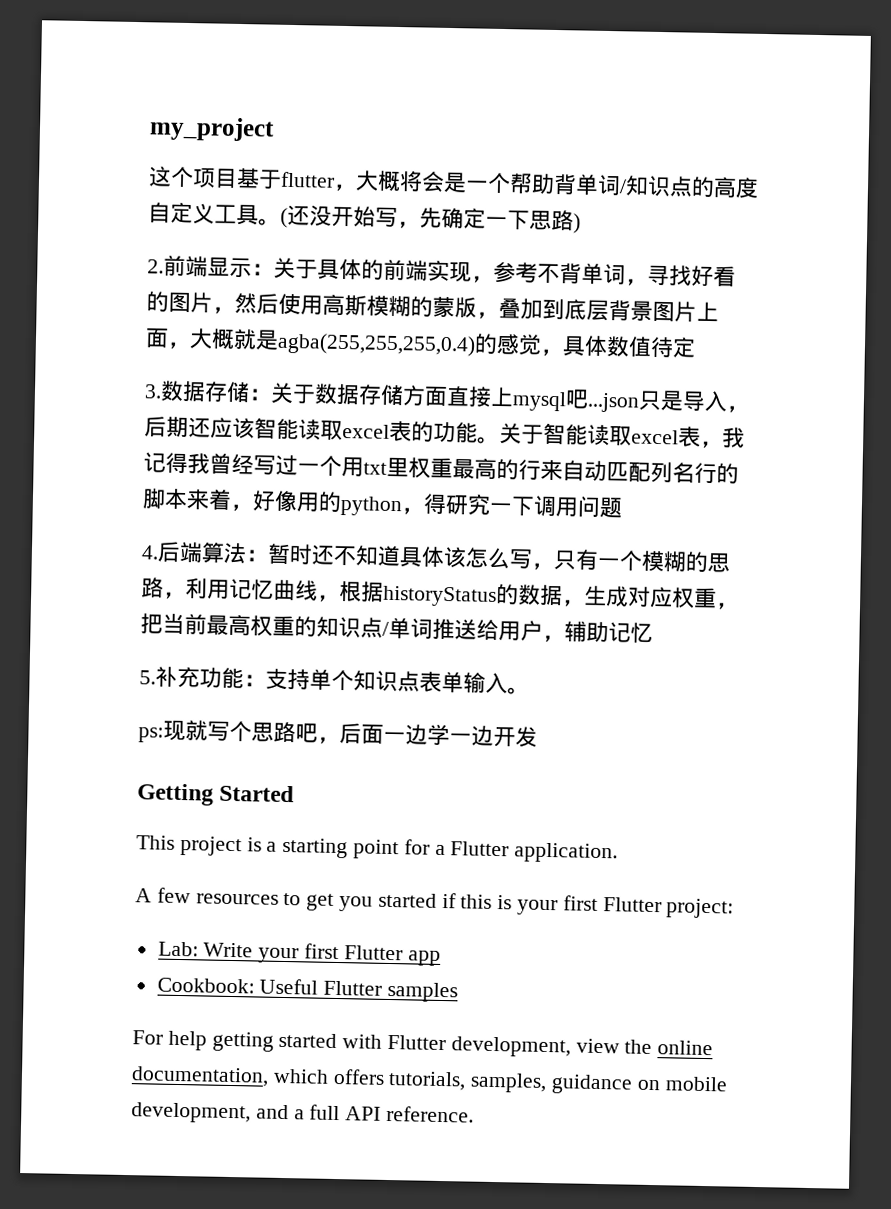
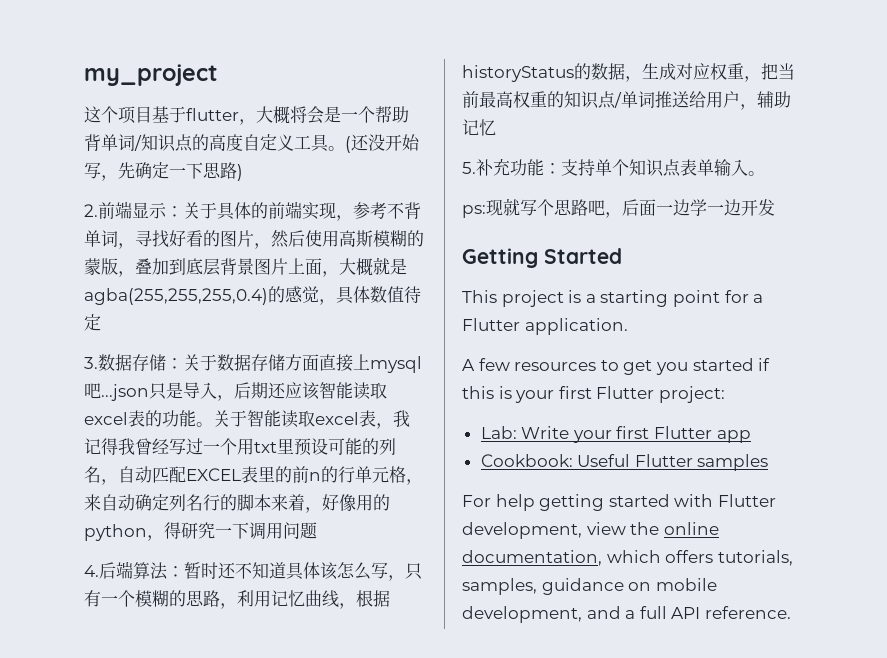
[408,457,651,482] 权重最高的行来自动匹配 -> [294,438,396,456] [84,466,423,485] [84,494,169,511] 预设可能的列名，自动匹配EXCEL表里的前n的行单元格，来自动确定

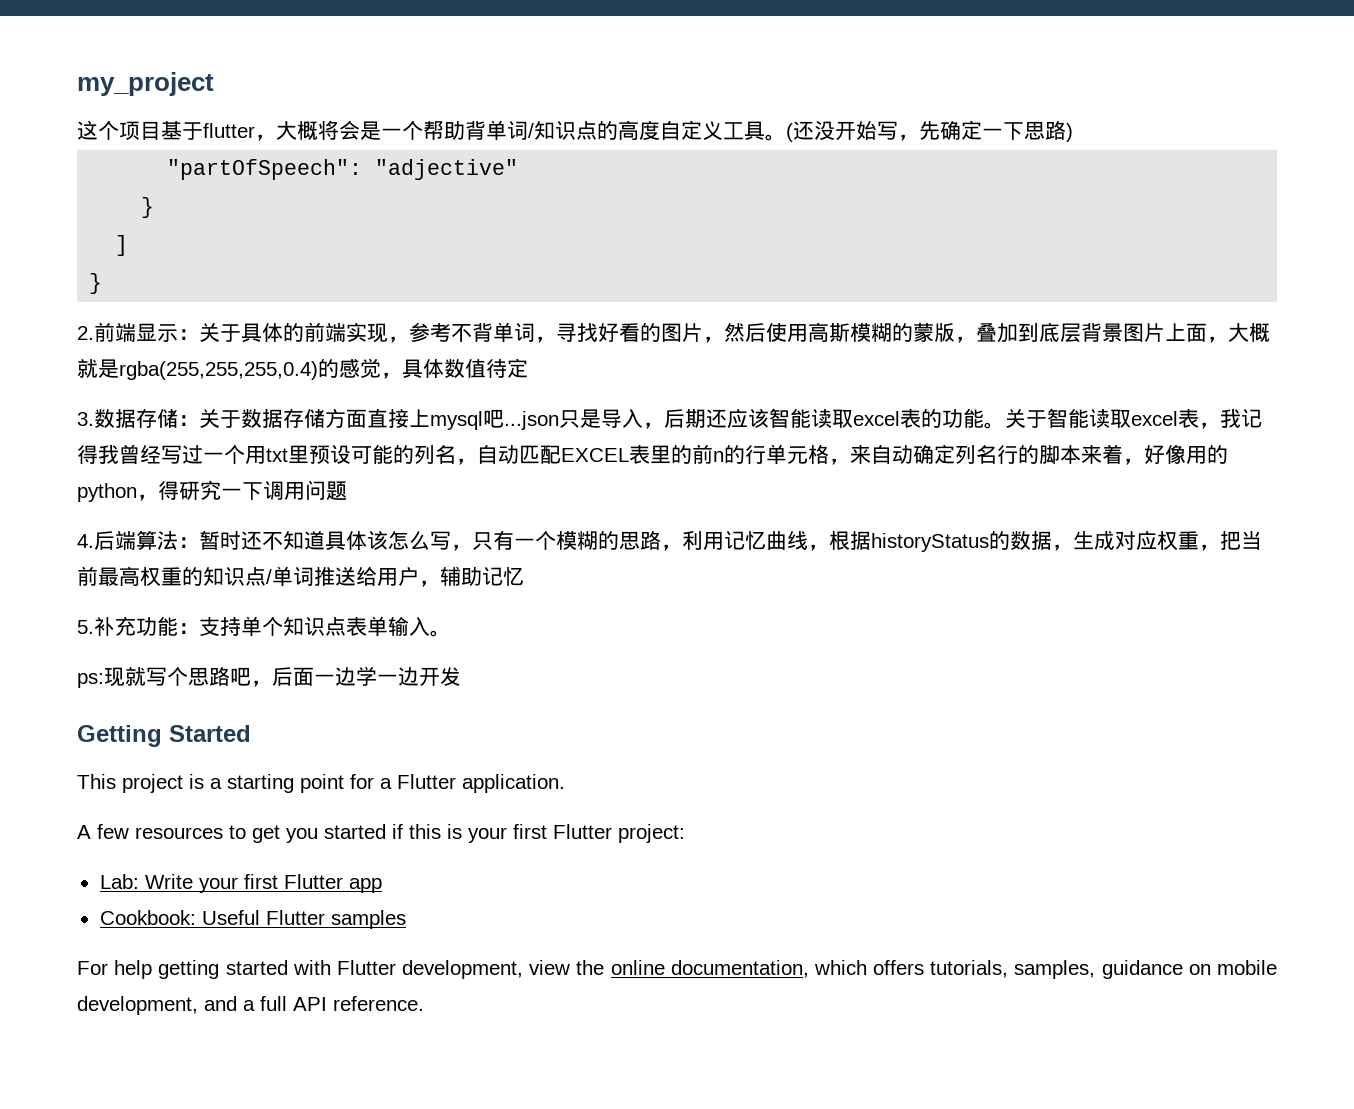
(243, 172) none -> [167,159,519,180] [141,197,155,218] [115,235,129,256] [89,273,103,294] // "partOfSpeech": "adjective" // } // ] // }
[84,288,268,305] agba(255,255,255,0.4) -> [119,361,318,380] rgba(255,255,255,0.4)

